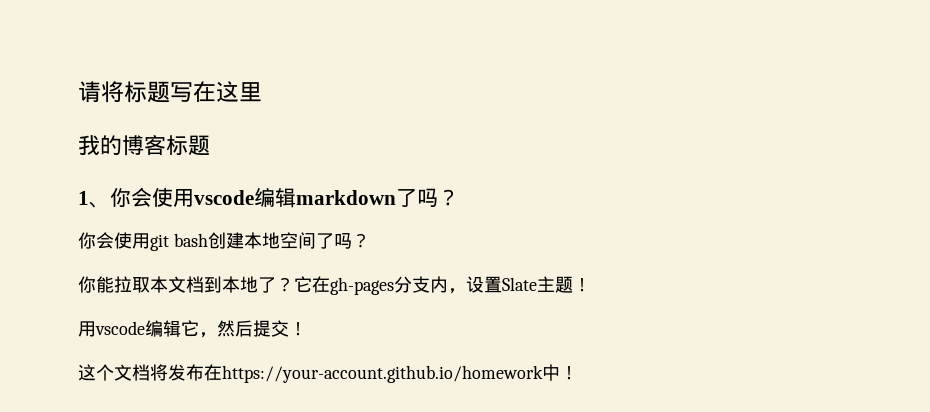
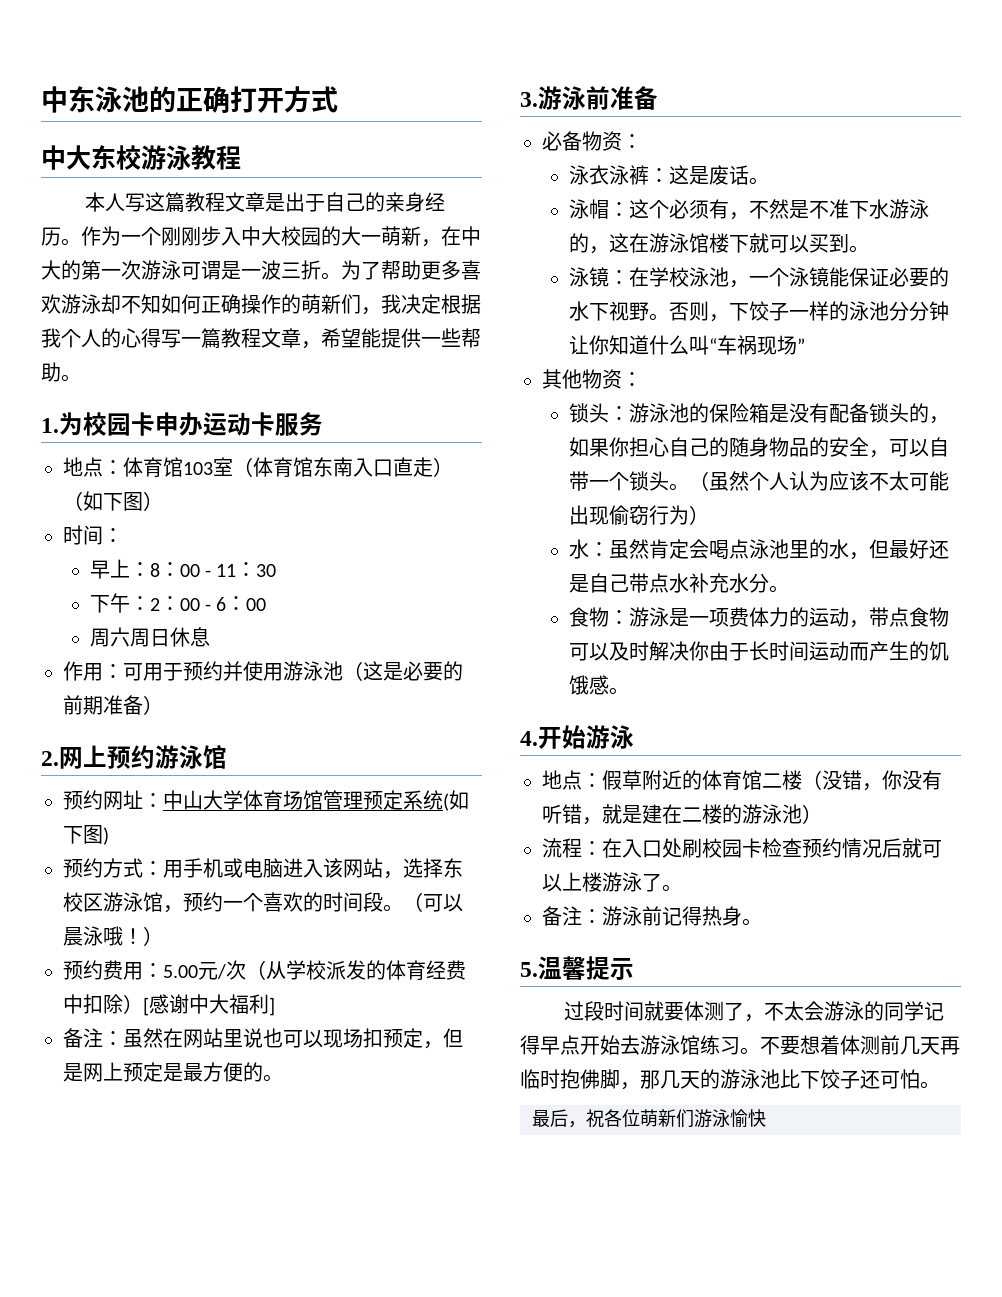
[78,81,262,103] [78,135,210,156] [78,187,459,208] [78,232,370,251] [78,276,591,295] [78,320,307,338] [78,364,578,383] 请将标题写在这里 // 我的博客标题 // 1、你会使用vscode编辑markdown了吗？ // 你会使用git bash创建本地空间了吗？ // 你能拉取本文档到本地了？它在gh-pages分支内，设置Slate主题！ // 用vscode编辑它，然后提交！ // 这个文档将发布在https://your-account.github.io/homework中！ -> [41,86,338,113] [41,145,241,170] [85,192,446,213] [41,226,481,247] [41,260,481,280] [41,294,481,315] [41,328,481,349] [41,362,81,382] [41,412,323,436] [63,457,453,477] [63,491,163,511] [63,525,123,545] [89,559,277,579] [89,593,267,613] [89,627,210,647] [63,661,463,681] [63,695,163,715] [41,745,227,769] [63,790,469,811] [63,825,109,845] [63,858,463,879] [63,892,463,913] [63,926,163,946] [63,960,466,980] [63,994,275,1016] [63,1028,463,1049] [63,1062,283,1082] [520,86,658,110] [542,131,642,151] [568,165,769,185] [568,199,929,220] [568,233,869,254] [568,267,949,288] [568,301,949,322] [568,335,805,355] [542,369,642,389] [568,403,949,424] [568,437,949,458] [568,471,949,491] [568,505,709,526] [568,539,949,560] [568,573,789,593] [568,607,949,628] [568,641,949,661] [568,675,629,695] [520,725,634,749] [542,770,942,791] [542,804,822,825] [542,838,942,858] [542,872,682,892] [542,906,762,926] [520,956,634,980] [564,1001,945,1022] [520,1035,960,1055] [520,1069,940,1090] [532,1109,766,1128] 中东泳池的正确打开方式 // 中大东校游泳教程 // 本人写这篇教程文章是出于自己的亲身经历。作为一个刚刚步入中大校园的大一萌新，在中大的第一次游泳可谓是一波三折。为了帮助更多喜欢游泳却不知如何正确操作的萌新们，我决定根据我个人的心得写一篇教程文章，希望能提供一些帮助。 // 1.为校园卡申办运动卡服务 // 地点：体育馆103室（体育馆东南入口直走）（如下图） // 时间： // 早上：8：00 - 11：30 // 下午：2：00 - 6：00 // 周六周日休息 // 作用：可用于预约并使用游泳池（这是必要的前期准备） // 2.网上预约游泳馆 // 预约网址：中山大学体育场馆管理预定系统(如下图) // 预约方式：用手机或电脑进入该网站，选择东校区游泳馆，预约一个喜欢的时间段。（可以晨泳哦！） // 预约费用：5.00元/次（从学校派发的体育经费中扣除）[感谢中大福利] // 备注：虽然在网站里说也可以现场扣预定，但是网上预定是最方便的。 // 3.游泳前准备 // 必备物资： // 泳衣泳裤：这是废话。 // 泳帽：这个必须有，不然是不准下水游泳的，这在游泳馆楼下就可以买到。 // 泳镜：在学校泳池，一个泳镜能保证必要的水下视野。否则，下饺子一样的泳池分分钟让你知道什么叫“车祸现场” // 其他物资： // 锁头：游泳池的保险箱是没有配备锁头的，如果你担心自己的随身物品的安全，可以自带一个锁头。（虽然个人认为应该不太可能出现偷窃行为） // 水：虽然肯定会喝点泳池里的水，但最好还是自己带点水补充水分。 // 食物：游泳是一项费体力的运动，带点食物可以及时解决你由于长时间运动而产生的饥饿感。 // 4.开始游泳 // 地点：假草附近的体育馆二楼（没错，你没有听错，就是建在二楼的游泳池） // 流程：在入口处刷校园卡检查预约情况后就可以上楼游泳了。 // 备注：游泳前记得热身。 // 5.温馨提示 // 过段时间就要体测了，不太会游泳的同学记得早点开始去游泳馆练习。不要想着体测前几天再临时抱佛脚，那几天的游泳池比下饺子还可怕。 // 最后，祝各位萌新们游泳愉快

